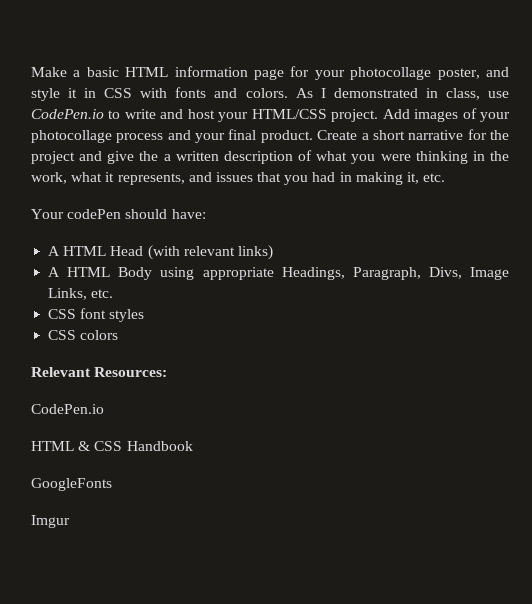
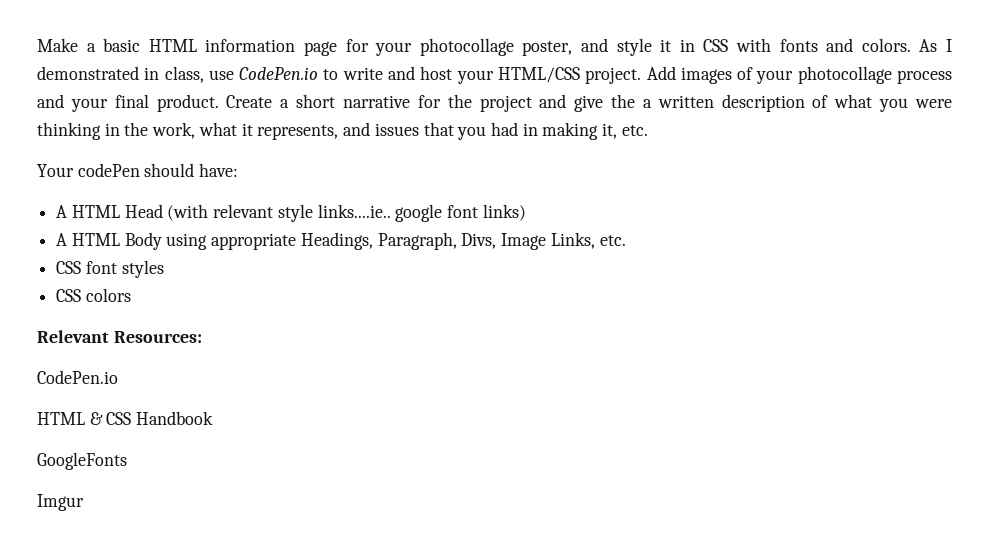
(235, 251) none -> [277,204,479,222] style links....ie.. google font

